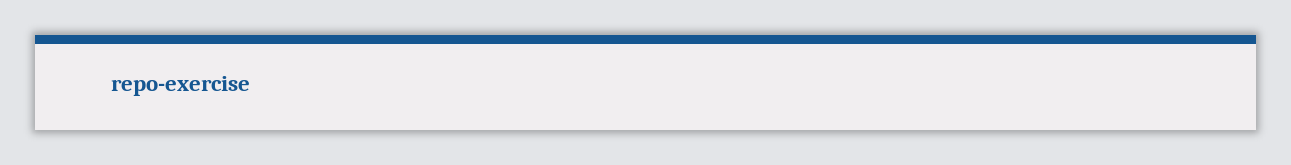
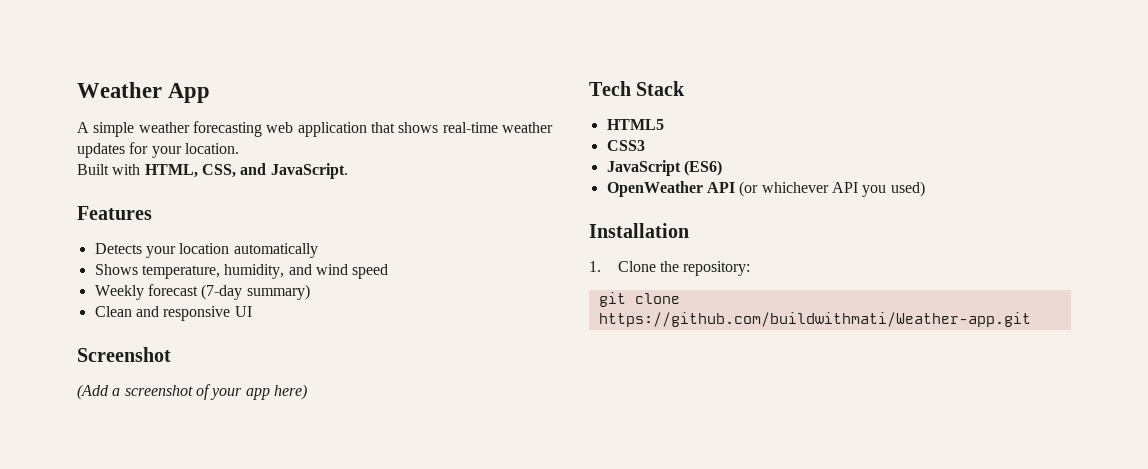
[111,76,250,96] repo-exercise -> [77,82,211,103] [77,121,553,137] [77,142,239,158] [77,163,348,179] [77,206,152,220] [94,243,318,258] [94,264,389,279] [94,284,310,300] [94,306,252,321] [77,347,171,362] [77,384,307,400] [589,81,686,96] [606,119,664,130] [606,140,645,151] [606,160,722,176] [606,181,925,197] [589,223,689,238] [589,261,751,276] [598,292,680,307] [598,312,1031,327] Weather App // A simple weather forecasting web application that shows real-time weather updates for your location. // Built with HTML, CSS, and JavaScript. // Features // Detects your location automatically // Shows temperature, humidity, and wind speed // Weekly forecast (7-day summary) // Clean and responsive UI // Screenshot // (Add a screenshot of your app here) // Tech Stack // HTML5 // CSS3 // JavaScript (ES6) // OpenWeather API (or whichever API you used) // Installation // 1. Clone the repository: // git clone https://github.com/buildwithmati/Weather-app.git

